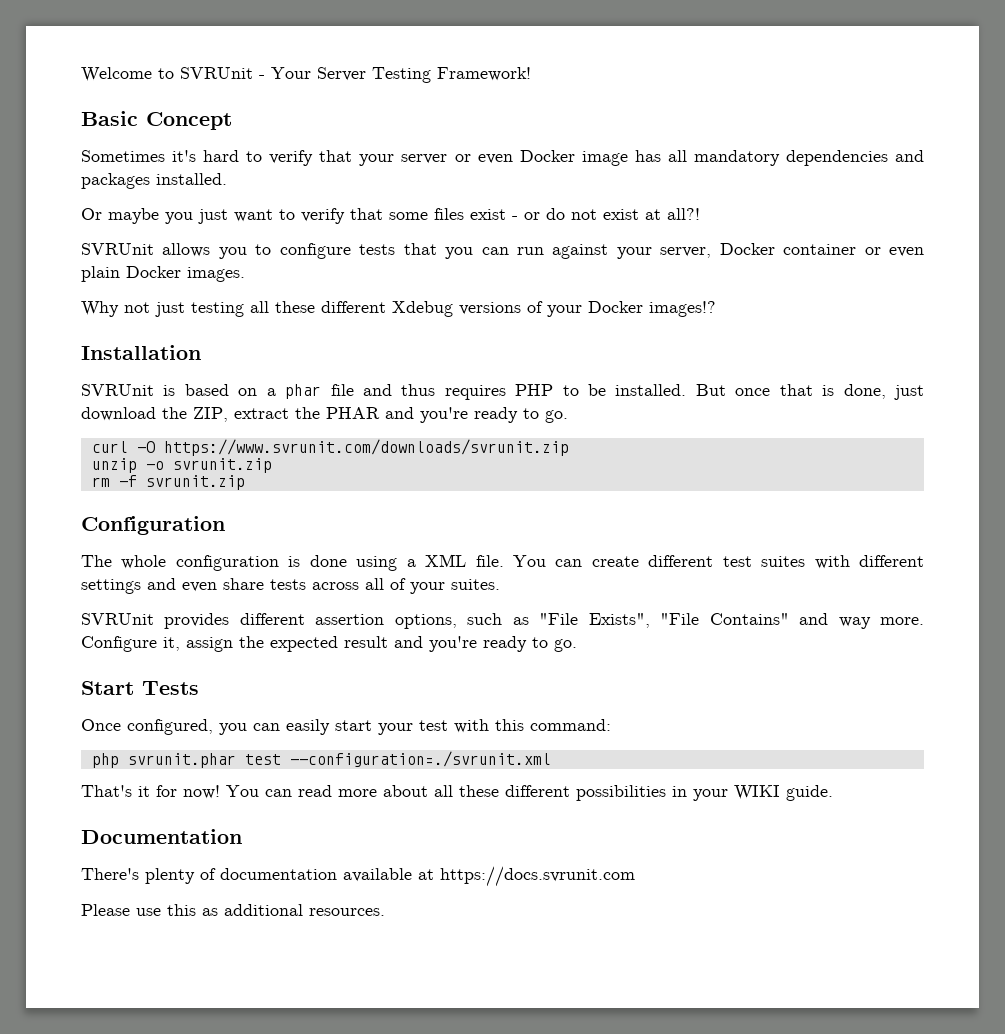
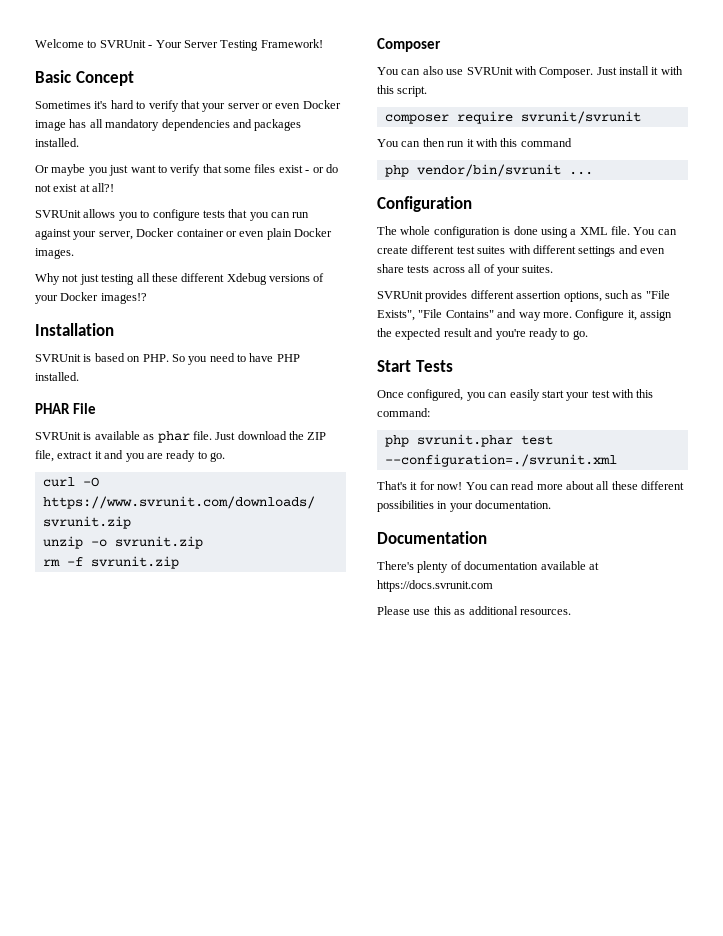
[266,384,925,400] [81,407,468,423] a phar file and thus requires PHP to be installed. But once that is done, just download the ZIP, extract the PHAR and you're -> [142,353,300,365] [35,372,79,381] [35,403,96,414] [35,431,327,443] [35,450,163,462] PHP. So you need to have PHP installed. // PHAR File // SVRUnit is available as phar file. Just download the ZIP file, extract it and you are
(245, 482) none -> [377,38,441,52] [377,66,683,78] [377,85,428,97] [384,111,641,124] [377,138,572,147] [384,164,593,177] // Composer // You can also use SVRUnit with Composer. Just install it with this script. // composer require svrunit/svrunit // You can then run it with this command // php vendor/bin/svrunit ...
[734,785,833,801] WIKI guide. -> [475,500,552,509] documentation.

